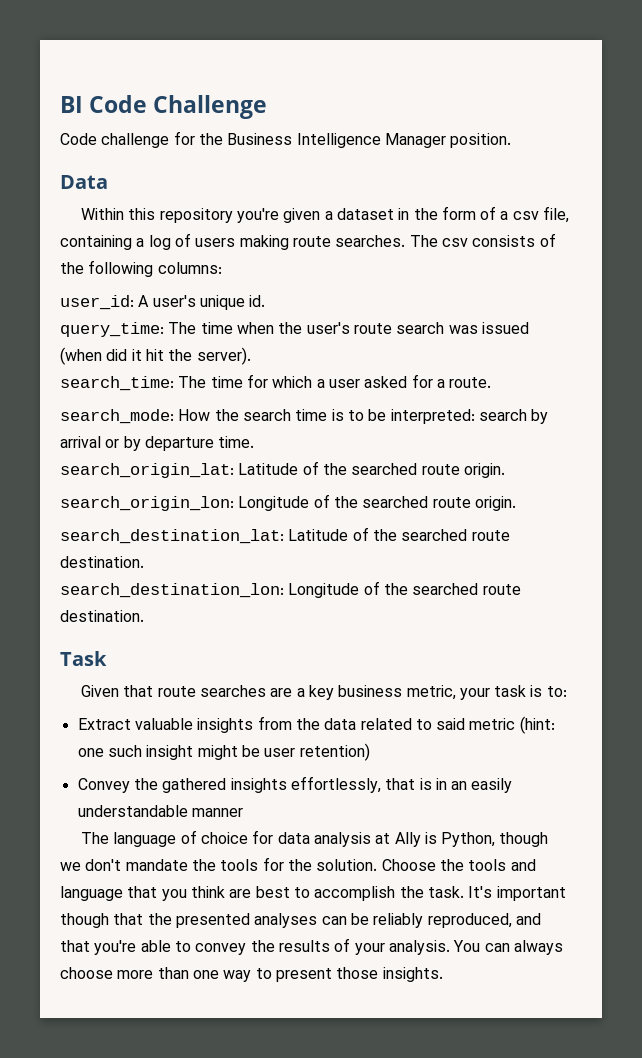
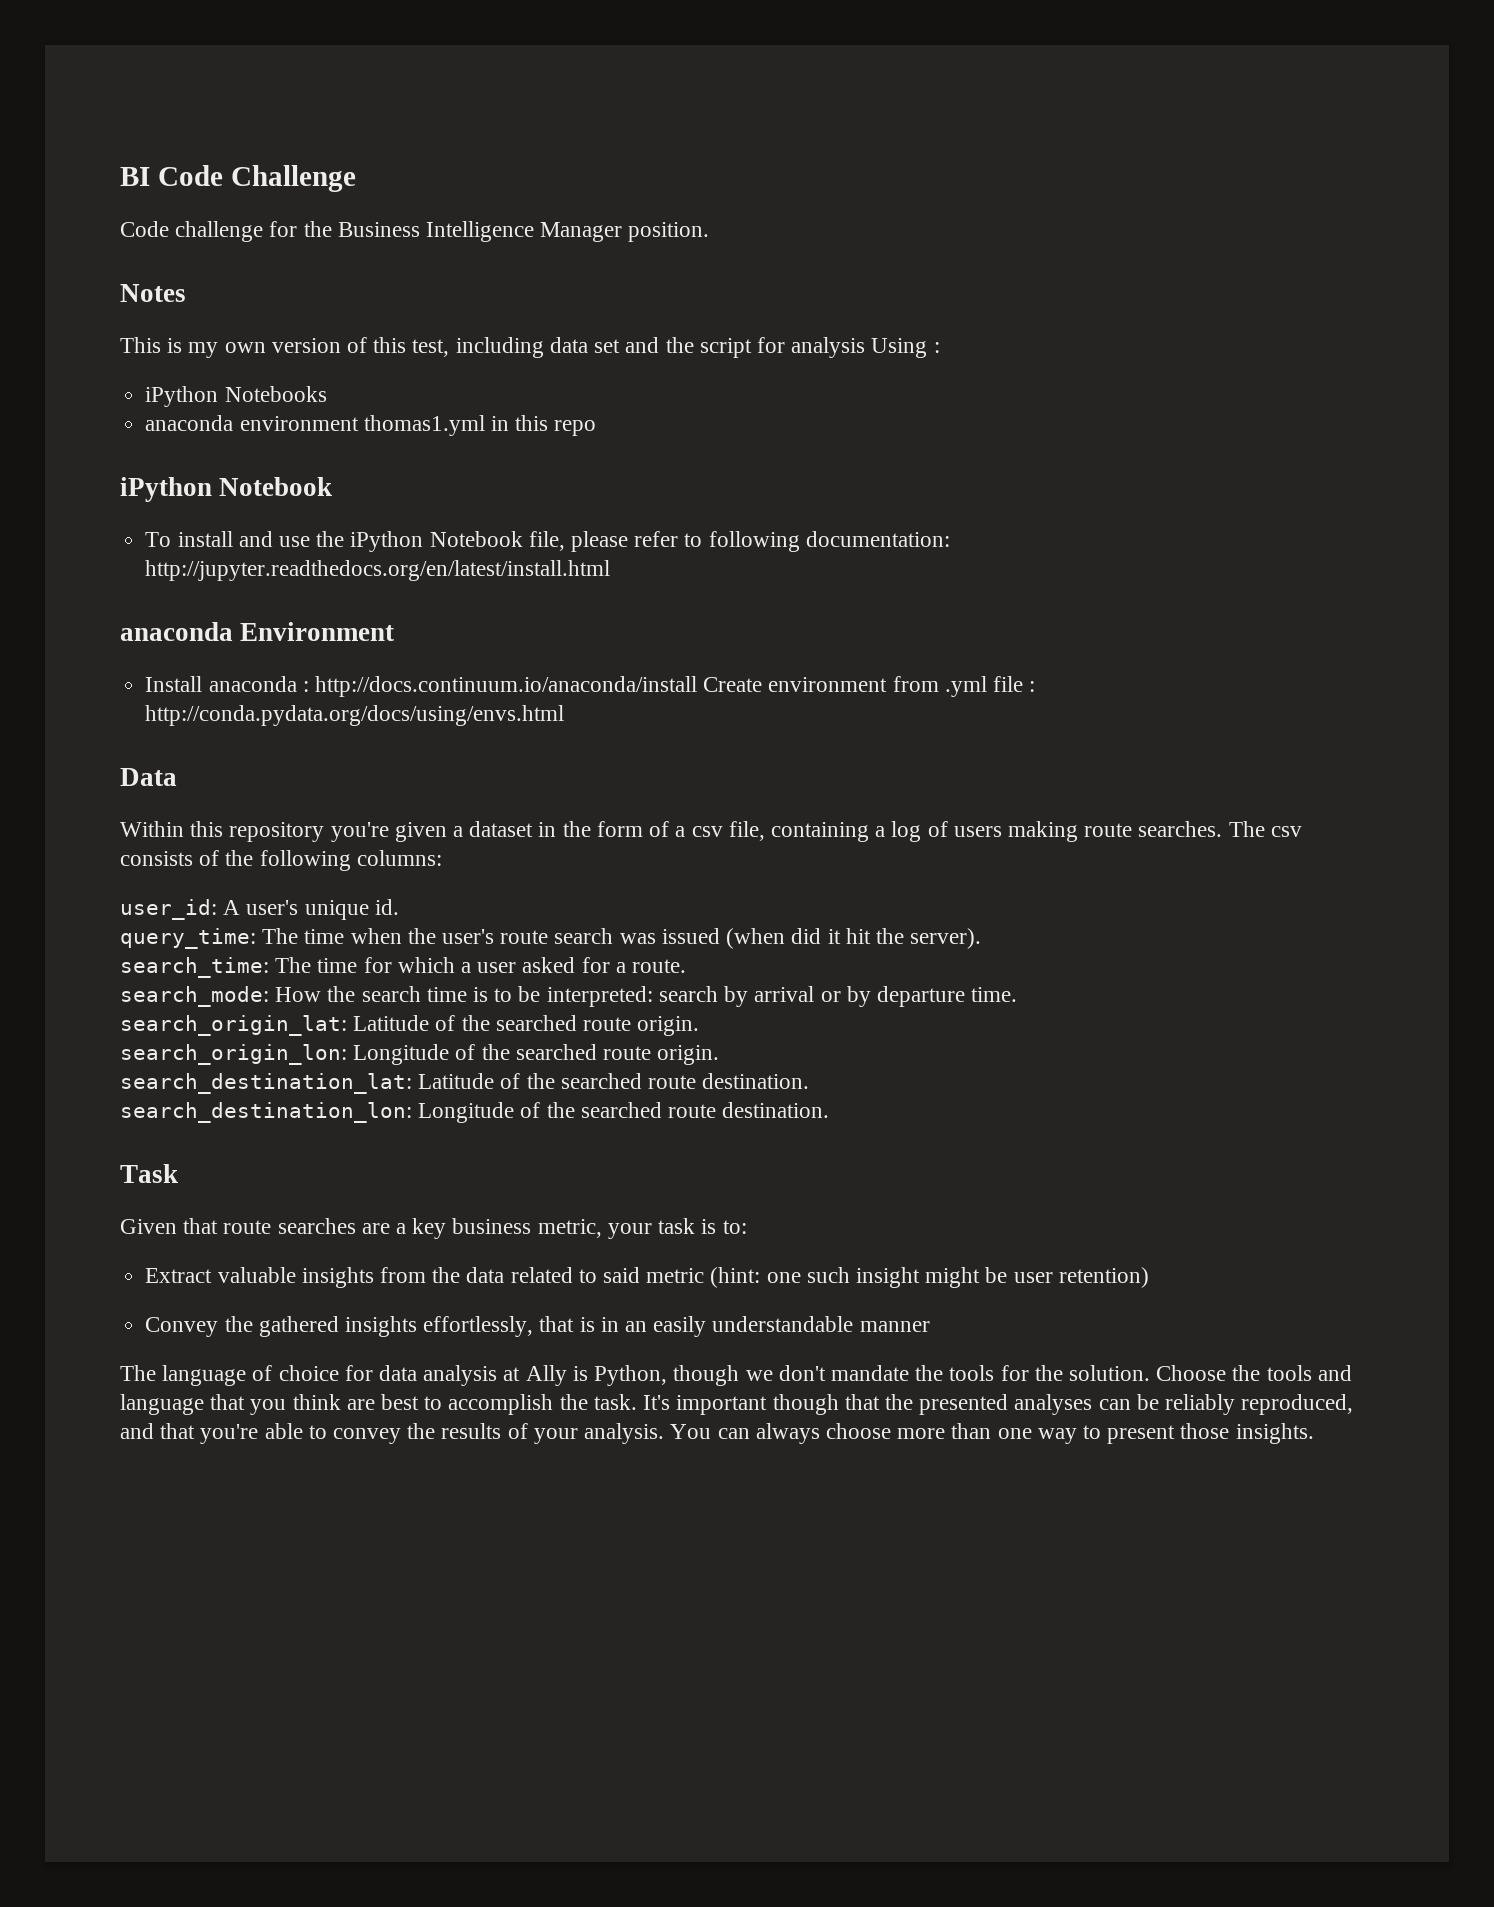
(512, 140) none -> [120,284,186,302] [120,337,940,358] [145,386,327,407] [145,415,597,436] [120,477,333,502] [145,531,950,552] [145,560,611,581] [120,622,395,641] [145,676,1036,697] [145,705,565,726] // Notes // This is my own version of this test, including data set and the script for analysis Using : // iPython Notebooks // anaconda environment thomas1.yml in this repo // iPython Notebook // To install and use the iPython Notebook file, please refer to following documentation: http://jupyter.readthedocs.org/en/latest/install.html // anaconda Environment // Install anaconda : http://docs.continuum.io/anaconda/install Create environment from .yml file : http://conda.pydata.org/docs/using/envs.html

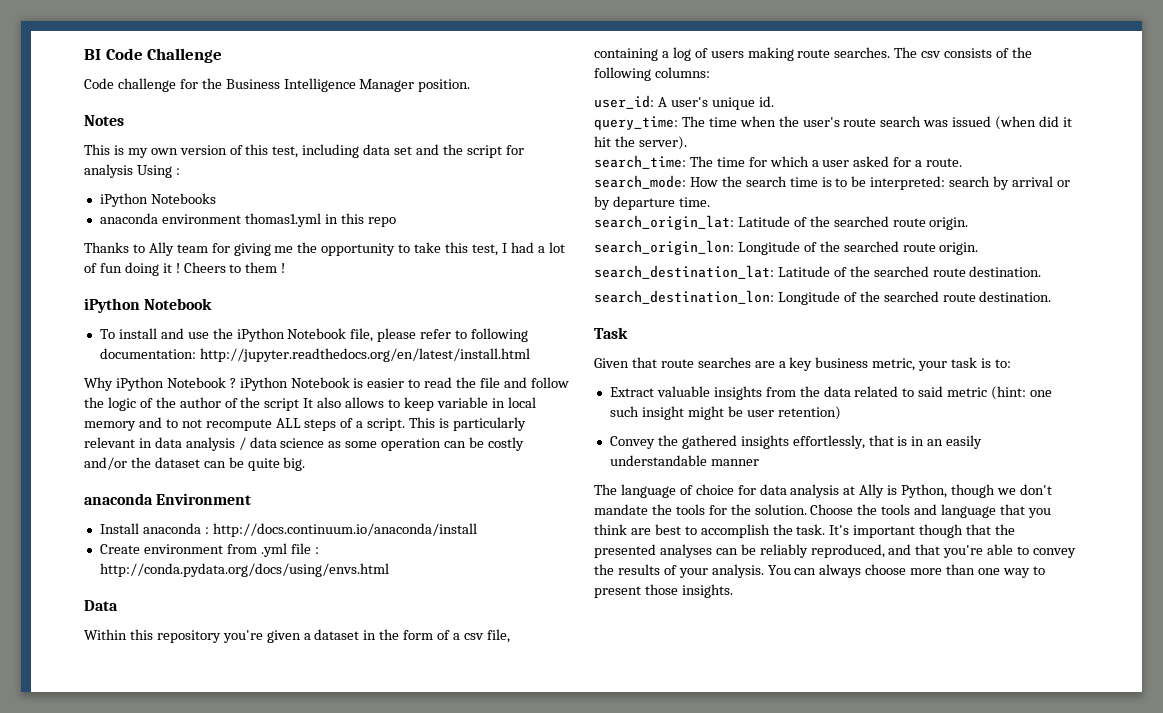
(597, 428) none -> [84,242,565,256] [84,262,286,276] // Thanks to Ally team for giving me the opportunity to take this test, I had a lot of fun doing it ! Cheers to them !
(611, 570) none -> [84,377,569,391] [84,397,536,411] [84,417,526,431] [84,437,524,451] [84,457,306,471] // Why iPython Notebook ? iPython Notebook is easier to read the file and follow the logic of the author of the script It also allows to keep variable in local memory and to not recompute ALL steps of a script. This is particularly relevant in data analysis / data science as some operation can be costly and/or the dataset can be quite big.
(697, 686) none -> (477, 530) //

